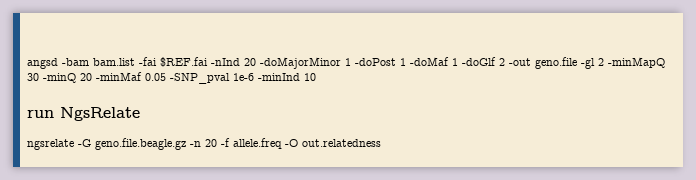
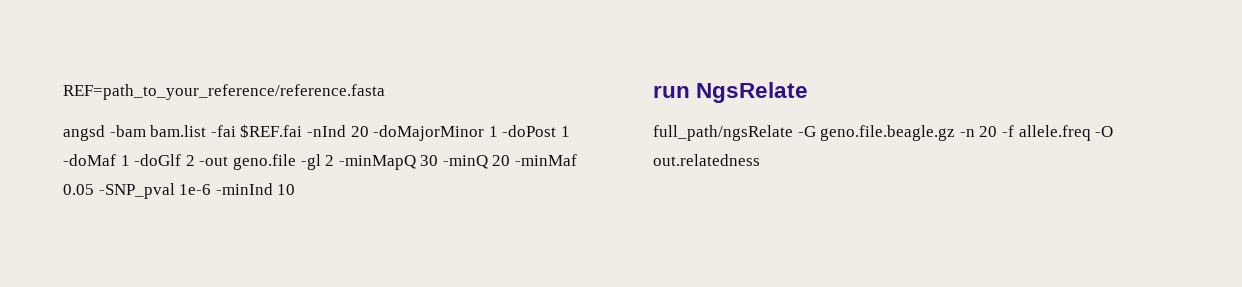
(27, 63) none -> [63,84,385,100] REF=path_to_your_reference/reference.fasta //
[27,139,74,150] ngsrelate -> [653,125,793,141] full_path/ngsRelate

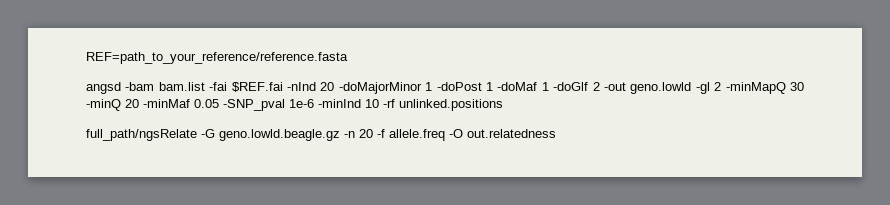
[232,154,296,170] geno.file -> [630,82,692,94] geno.lowld
[653,82,809,103] // run NgsRelate -> [383,99,503,111] -rf unlinked.positions
[820,125,956,141] geno.file.beagle.gz -> [219,129,340,141] geno.lowld.beagle.gz

